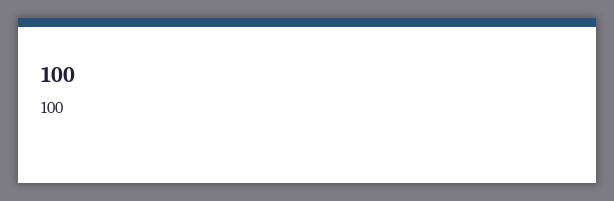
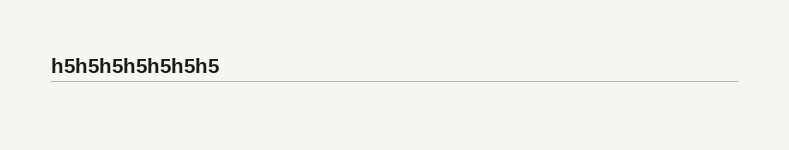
[41,66,75,82] [41,101,63,113] 100 // 100 -> [51,58,219,73] h5h5h5h5h5h5h5

